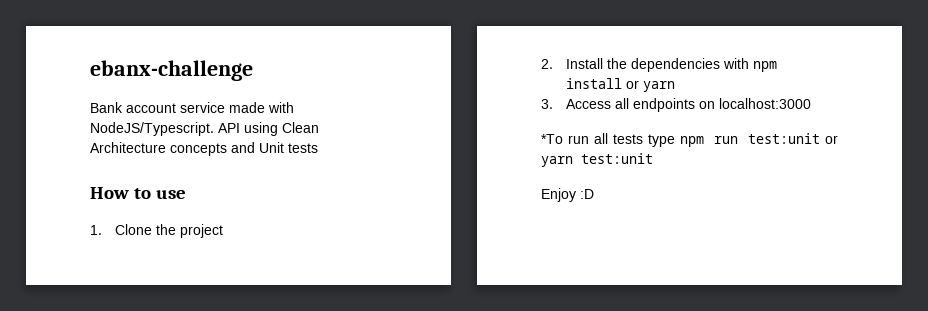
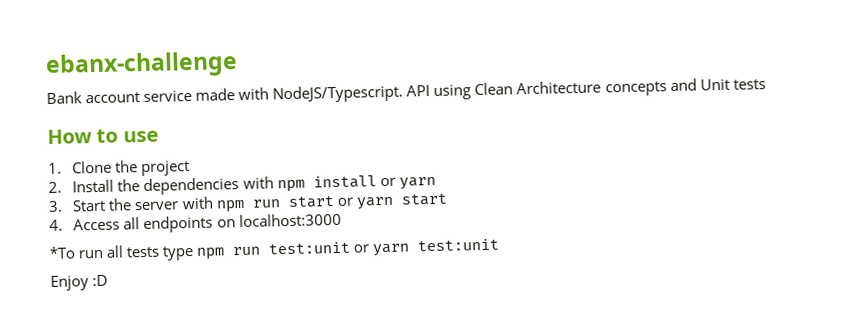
(553, 104) none -> [72,193,447,213] [49,219,63,231] Start the server with npm run start or yarn start // 4.

